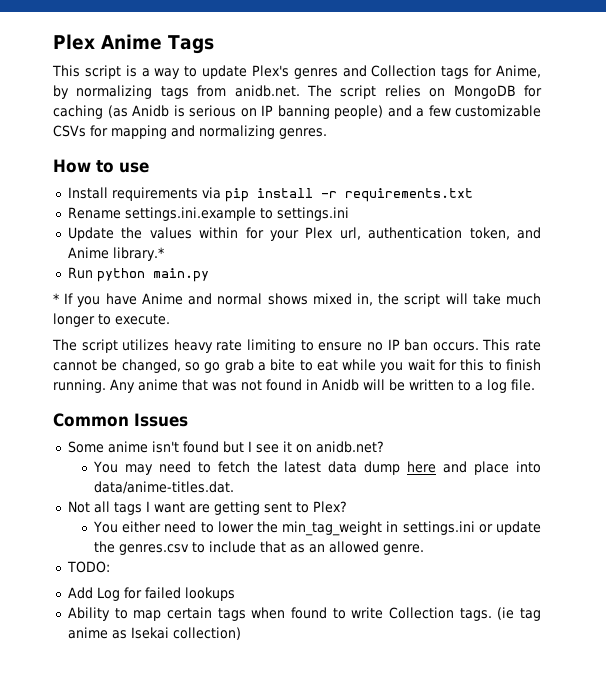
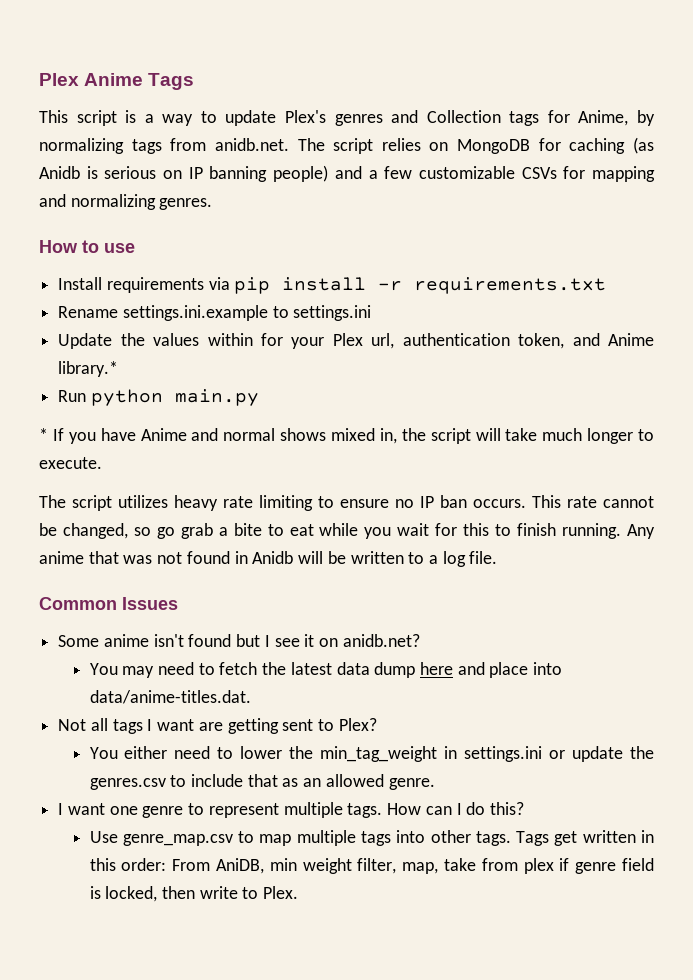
[66,561,110,573] [67,587,235,601] [67,607,541,621] [67,627,241,640] TODO: // Add Log for failed lookups // Ability to map certain tags when found to write Collection tags. (ie tag anime as Isekai collection) -> [58,802,524,818] [89,830,654,846] [89,858,654,874] [89,886,299,902] I want one genre to represent multiple tags. How can I do this? // Use genre_map.csv to map multiple tags into other tags. Tags get written in this order: From AniDB, min weight filter, map, take from plex if genre field is locked, then write to Plex.

